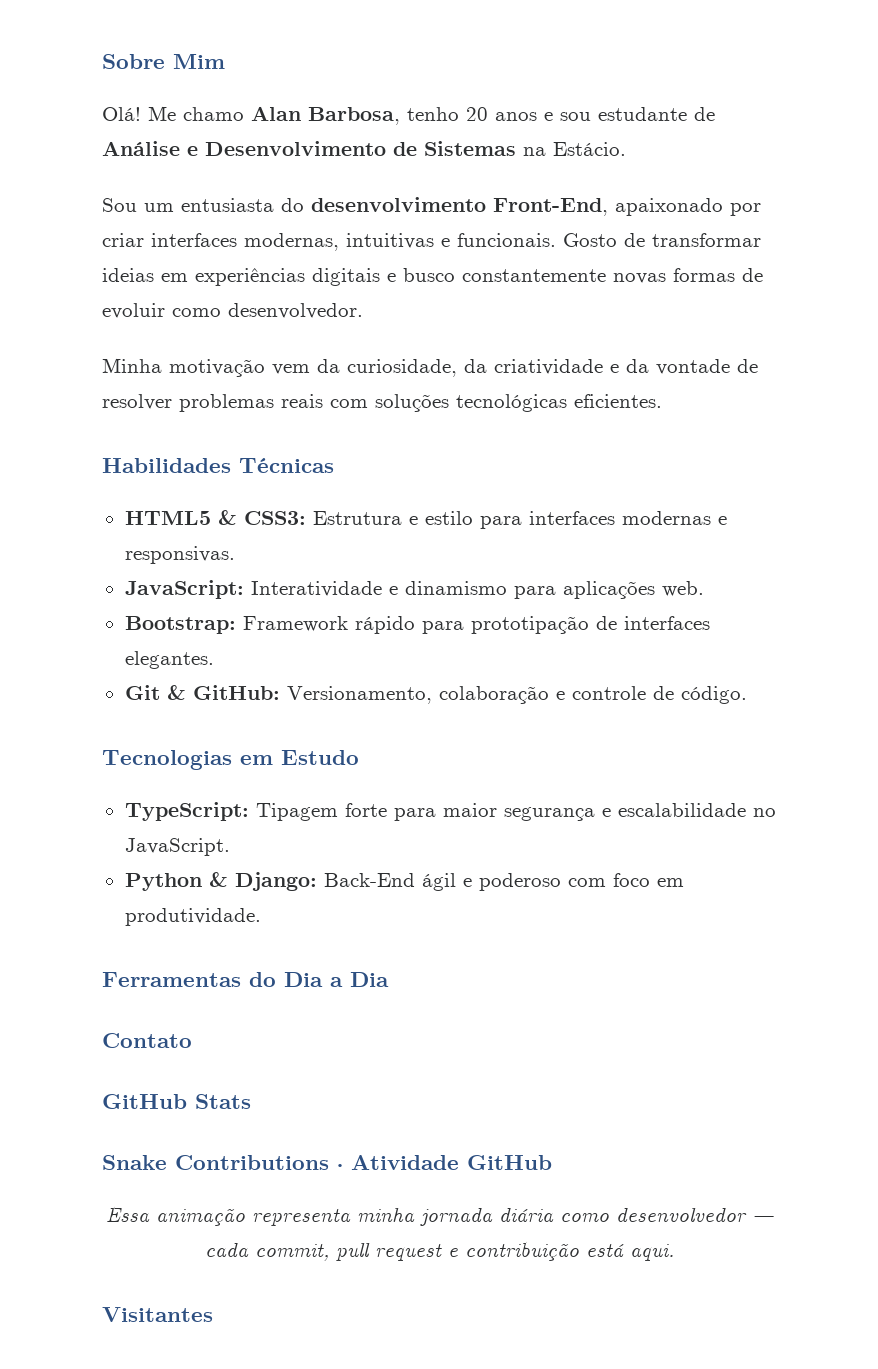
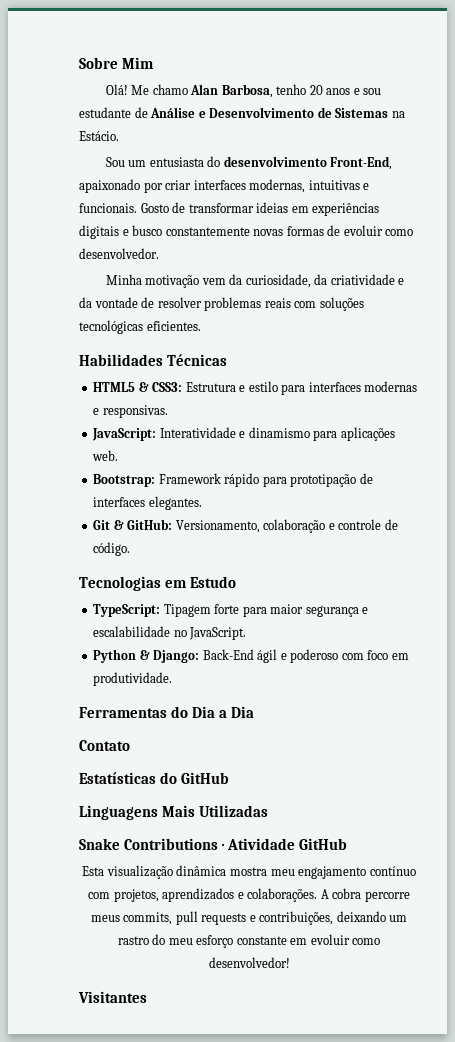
[102,1094,251,1109] GitHub Stats -> [79,772,230,784] [79,805,269,820] Estatísticas do GitHub // Linguagens Mais Utilizadas
[105,1206,774,1226] [204,1241,674,1261] Essa animação representa minha jornada diária como desenvolvedor — cada commit, pull request e contribuição está aqui. -> [82,865,416,879] [88,888,410,902] [90,911,408,925] [117,934,381,948] [208,957,290,968] Esta visualização dinâmica mostra meu engajamento contínuo com projetos, aprendizados e colaborações. A cobra percorre meus commits, pull requests e contribuições, deixando um rastro do meu esforço constante em evoluir como desenvolvedor!

